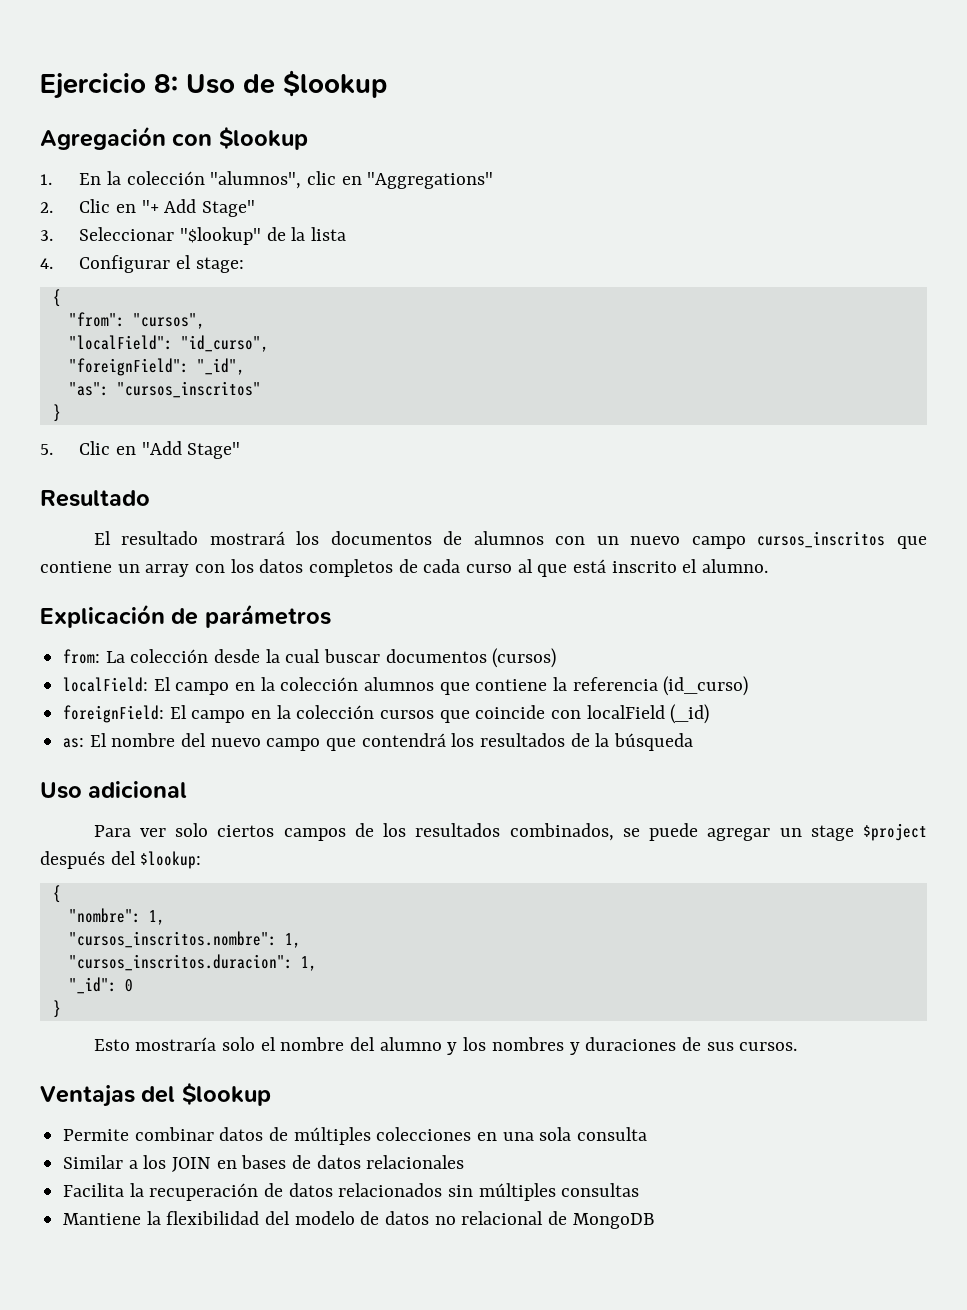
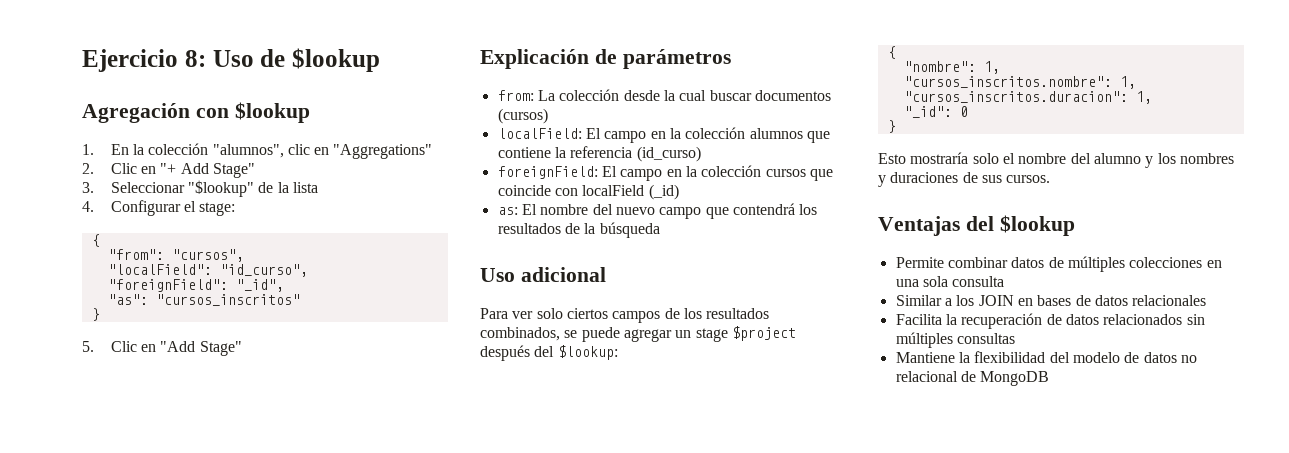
[40,490,150,507] [93,531,927,549] [40,559,769,577] // Resultado // El resultado mostrará los documentos de alumnos con un nuevo campo cursos_inscritos que contiene un array con los datos completos de cada curso al que está inscrito el alumno. -> (242, 348) none

